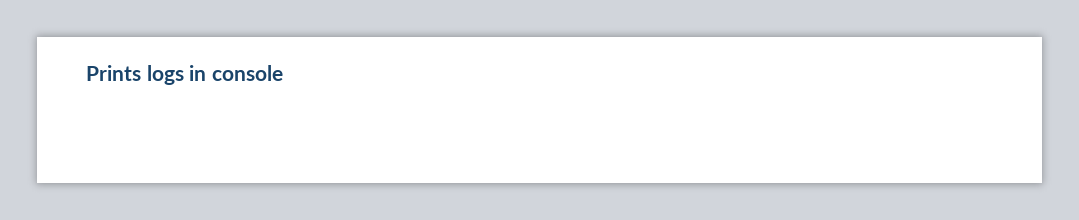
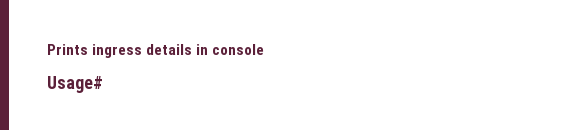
[146,65,184,85] logs -> [92,44,193,58] ingress details
(284, 73) none -> [47,76,103,93] // Usage#

